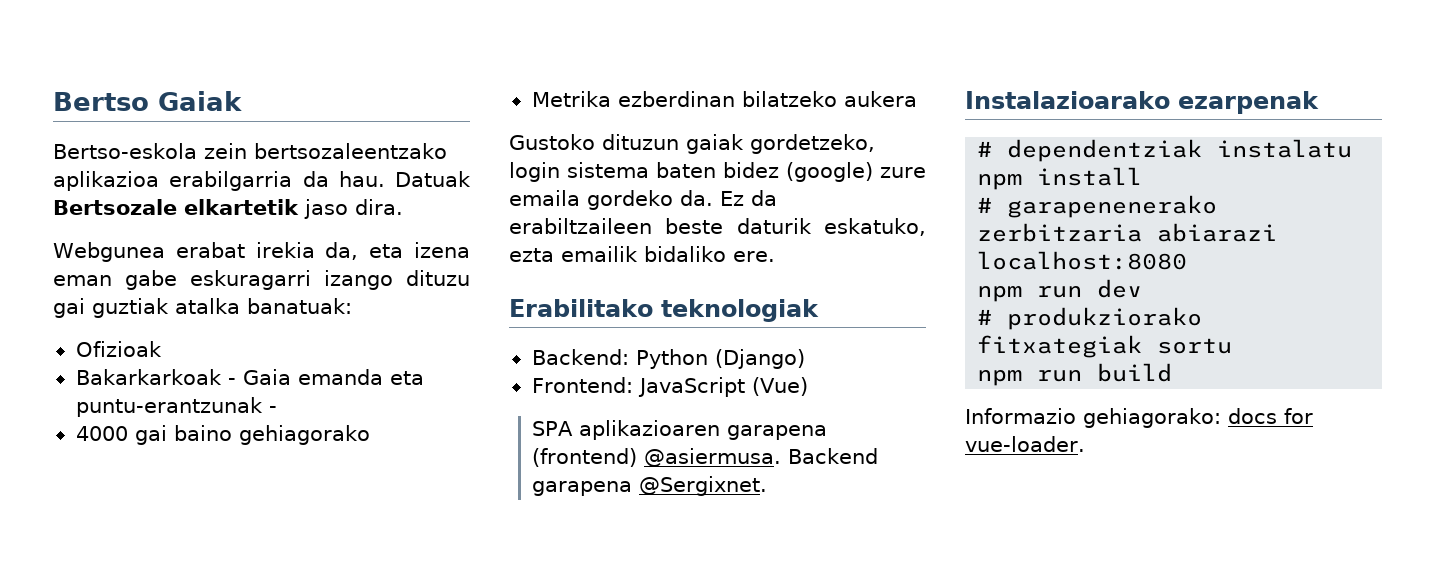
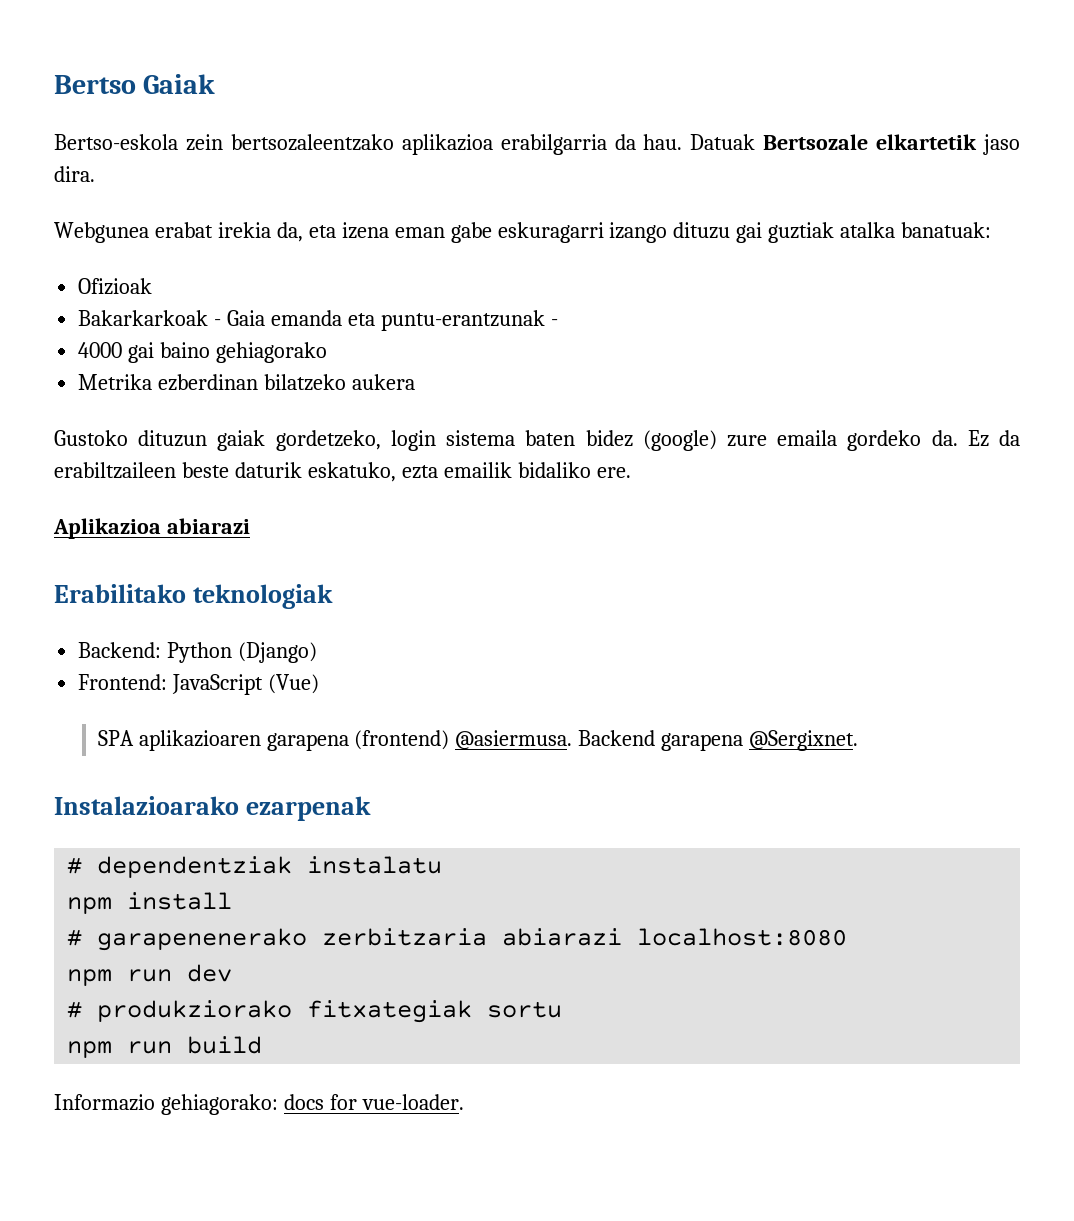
(775, 256) none -> [53,518,250,539] // Aplikazioa abiarazi

